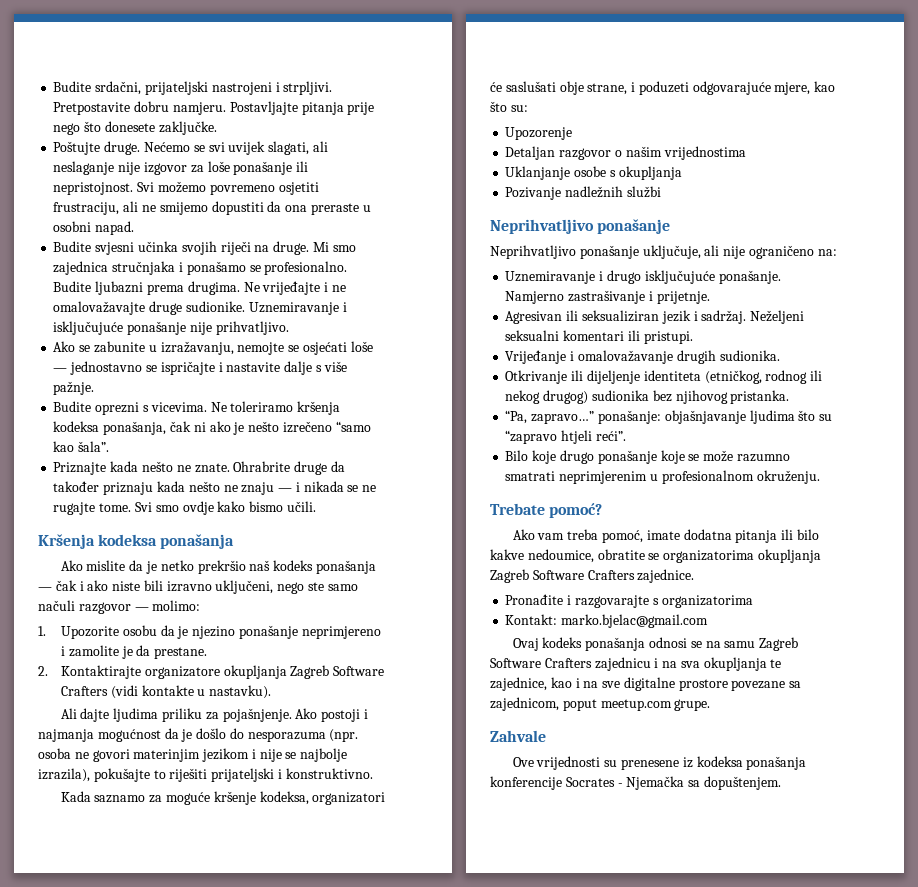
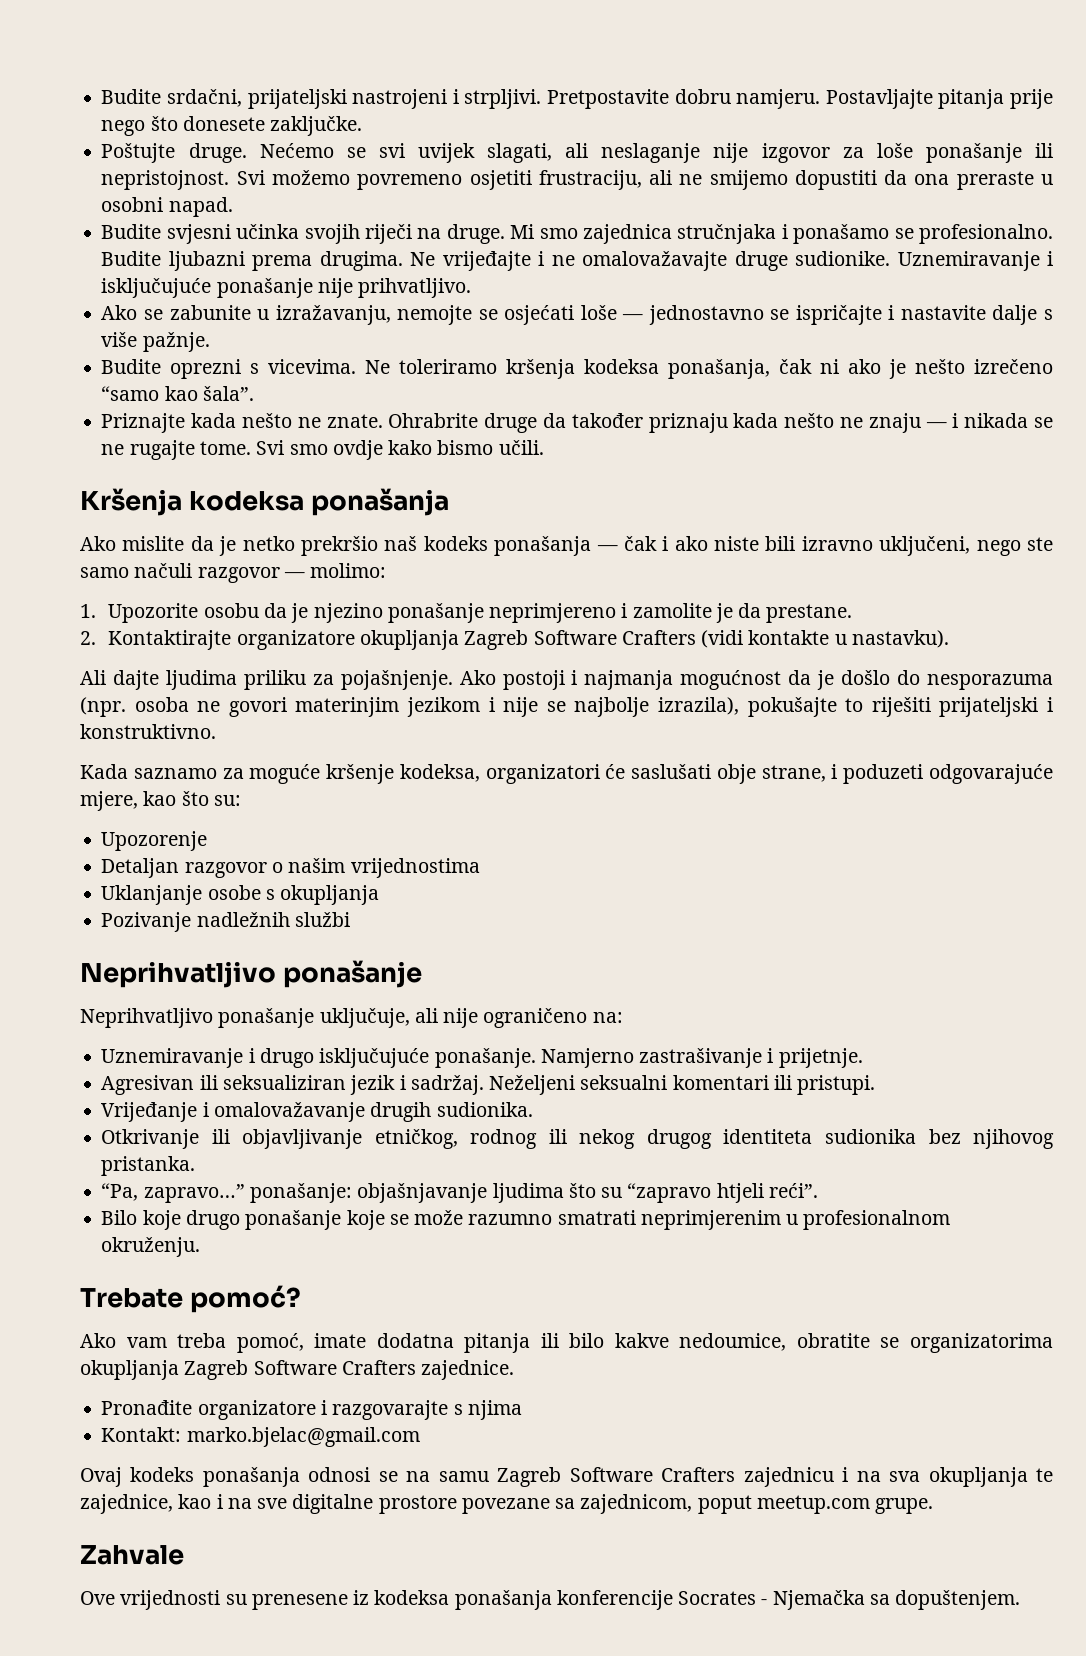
[586,370,762,384] dijeljenje identiteta (etničkog, -> [242,1129,458,1149] objavljivanje etničkog,
[543,390,589,404] drugog) -> [646,1129,813,1149] drugog identiteta
(564, 599) none -> [197,1400,316,1420] organizatore
[661,595,753,608] organizatorima -> [467,1400,522,1420] njima

